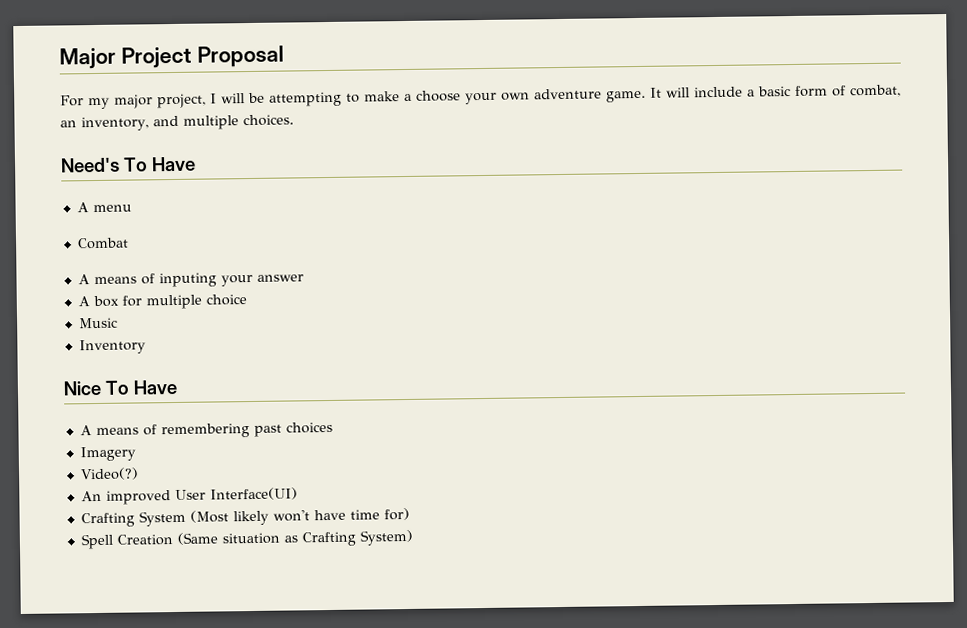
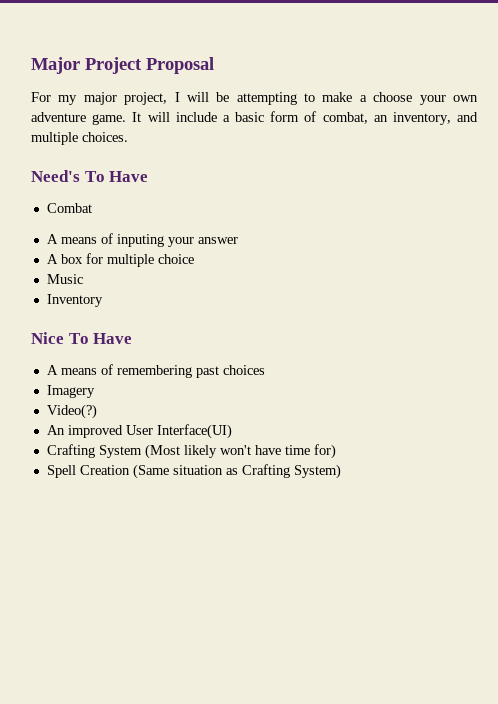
[76,202,132,213] // A menu -> (149, 176) none

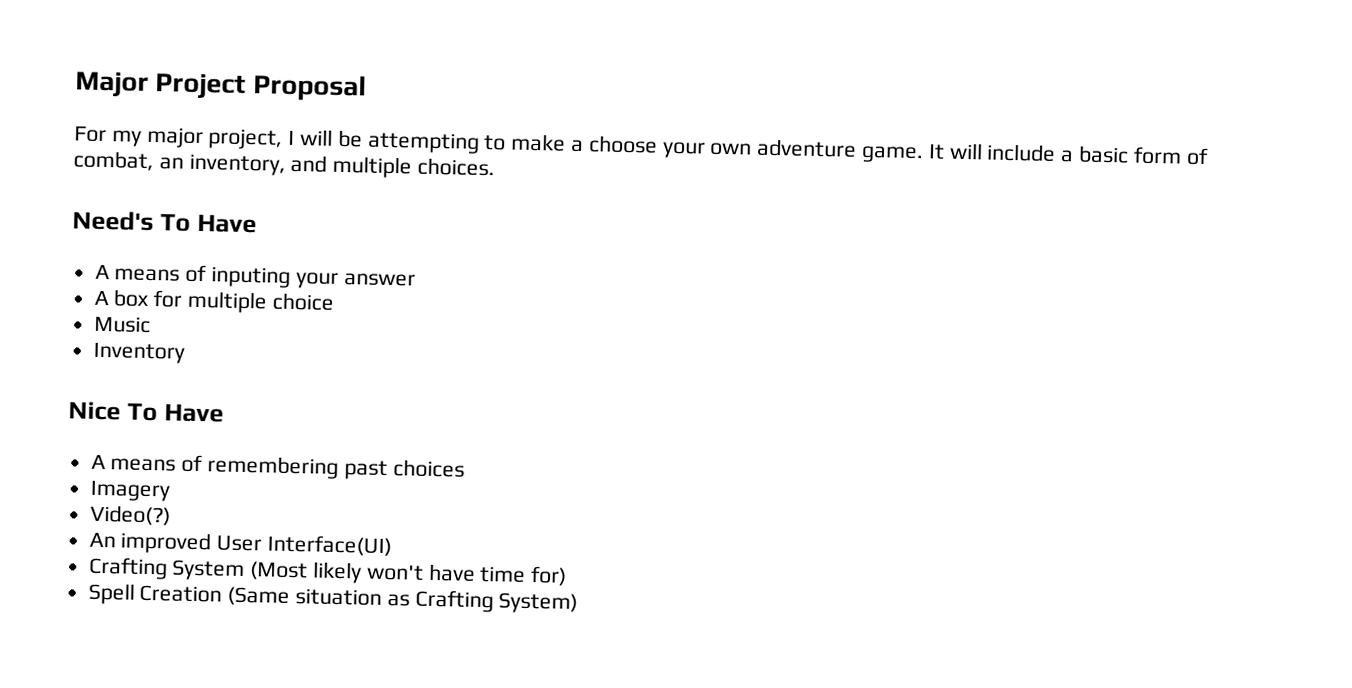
[46,203,92,213] // Combat -> (257, 223) none

